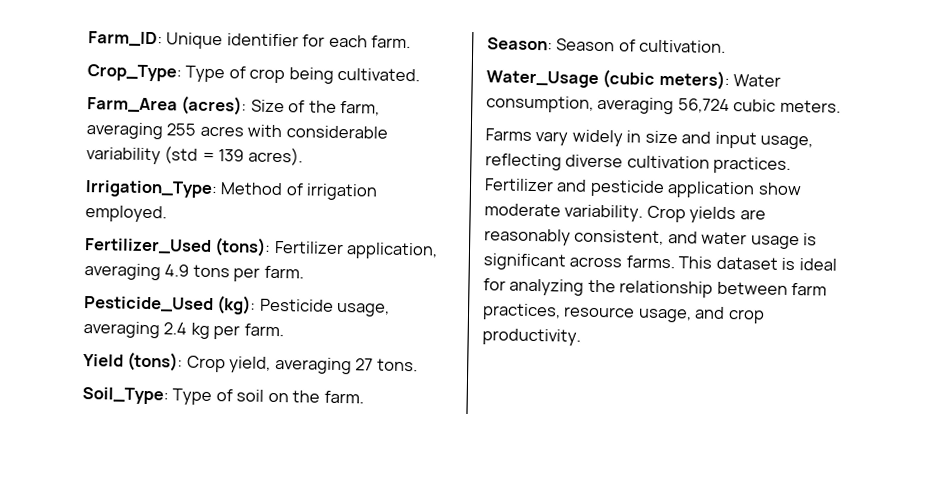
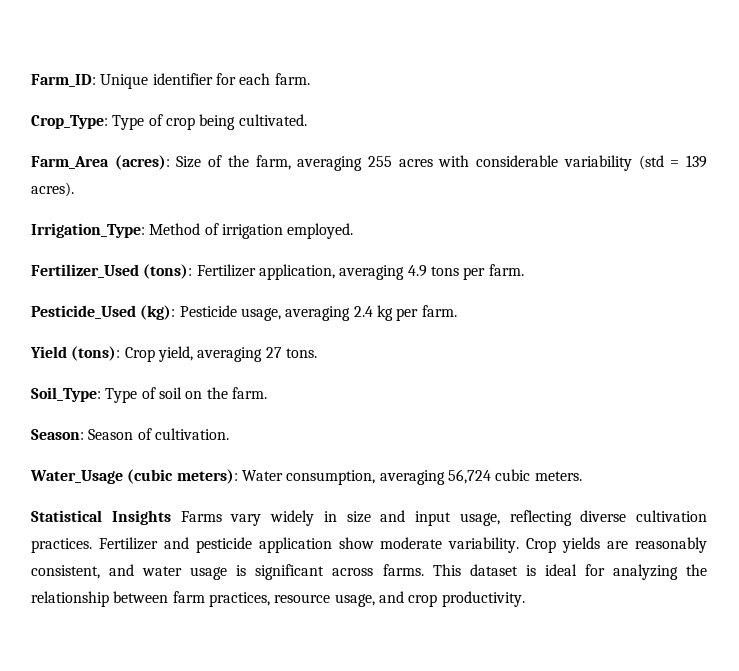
(841, 106) none -> [31,510,171,525] Statistical Insights

